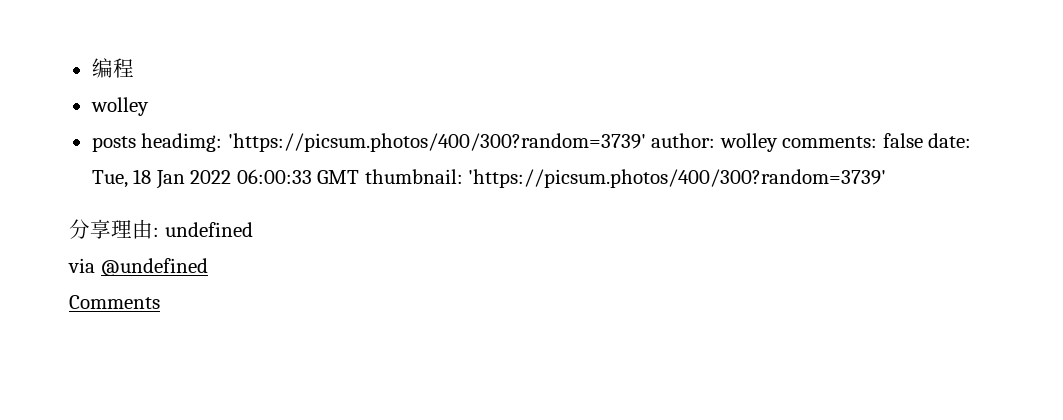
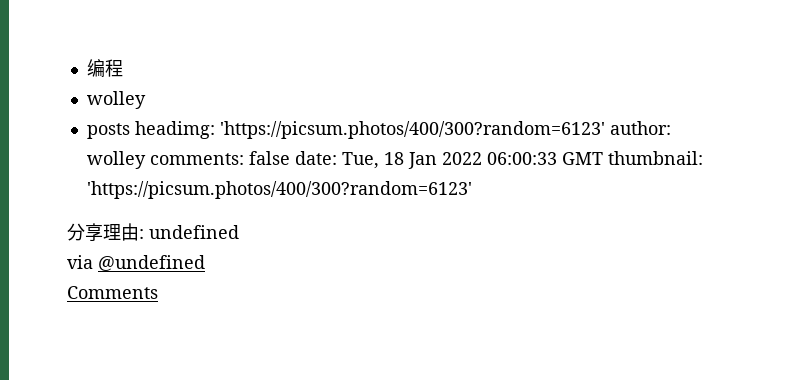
[227,133,646,152] 'https://picsum.photos/400/300?random=3739' -> [219,121,605,139] 'https://picsum.photos/400/300?random=6123'
[468,169,887,188] 'https://picsum.photos/400/300?random=3739' -> [86,181,472,199] 'https://picsum.photos/400/300?random=6123'

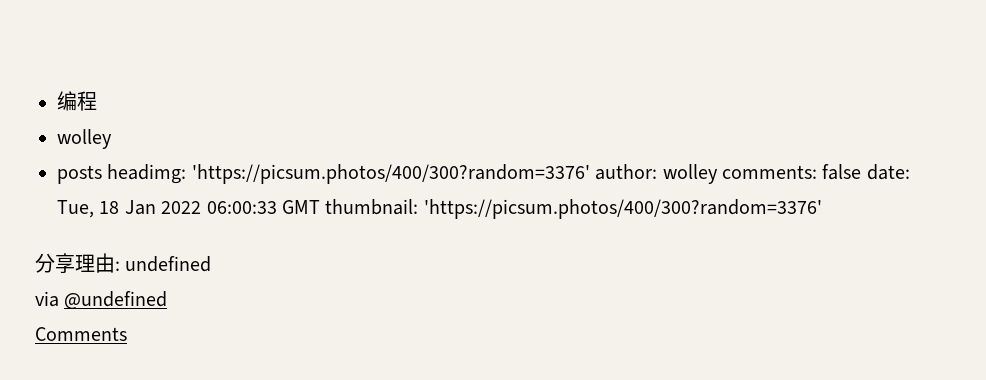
[219,121,605,139] 'https://picsum.photos/400/300?random=6123' -> [191,164,590,184] 'https://picsum.photos/400/300?random=3376'
[86,181,472,199] 'https://picsum.photos/400/300?random=6123' -> [423,199,822,219] 'https://picsum.photos/400/300?random=3376'

